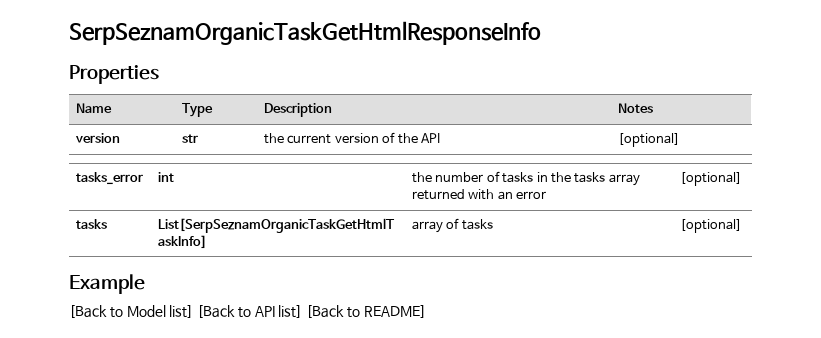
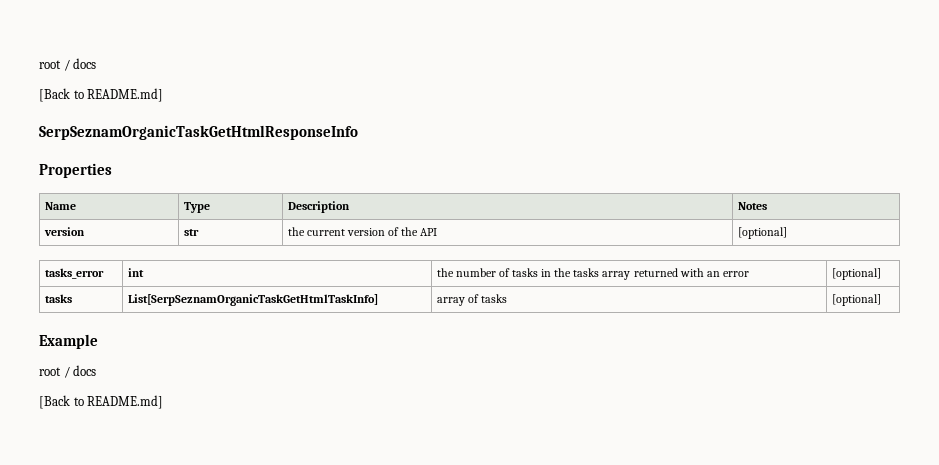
(69, 33) none -> [39,58,97,71] [39,88,164,102] root / docs // [Back to README.md] //
[69,305,426,318] // [Back to Model list] [Back to API list] [Back to README] -> [39,365,97,378] [39,395,164,409] // root / docs // [Back to README.md]

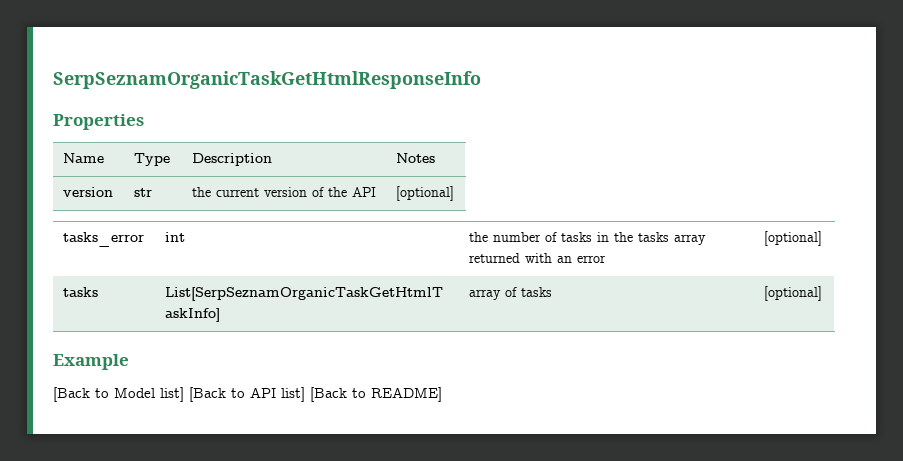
[39,58,97,71] [39,88,164,102] root / docs // [Back to README.md] // -> (53, 80) none
[39,365,97,378] [39,395,164,409] // root / docs // [Back to README.md] -> [53,387,442,402] // [Back to Model list] [Back to API list] [Back to README]

